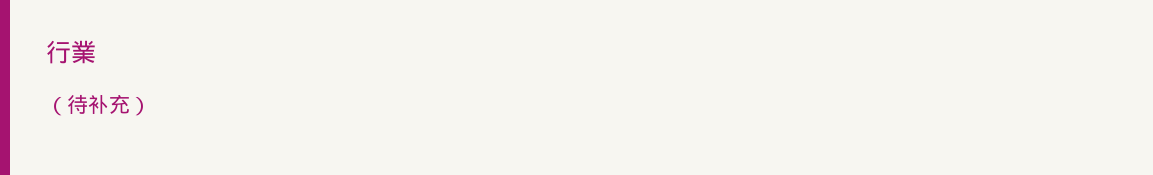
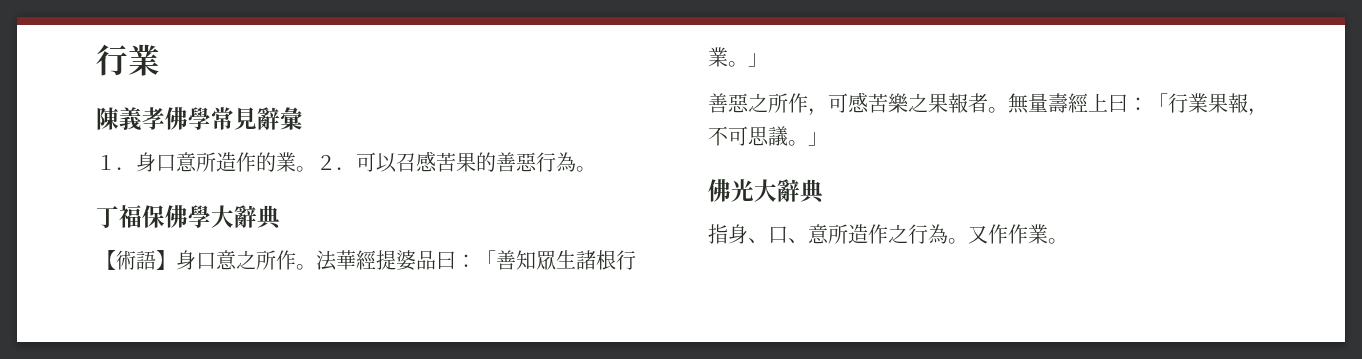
[46,94,151,116] （待补充） -> [96,107,303,131] [96,151,596,173] [96,205,283,230] [96,250,636,271] [708,47,768,67] [708,92,1268,116] [708,126,828,146] [708,179,826,204] [708,224,1068,244] 陳義孝佛學常見辭彙 // １．身口意所造作的業。２．可以召感苦果的善惡行為。 // 丁福保佛學大辭典 // 【術語】身口意之所作。法華經提婆品曰：「善知眾生諸根行業。」 // 善惡之所作，可感苦樂之果報者。無量壽經上曰：「行業果報，不可思議。」 // 佛光大辭典 // 指身、口、意所造作之行為。又作作業。

